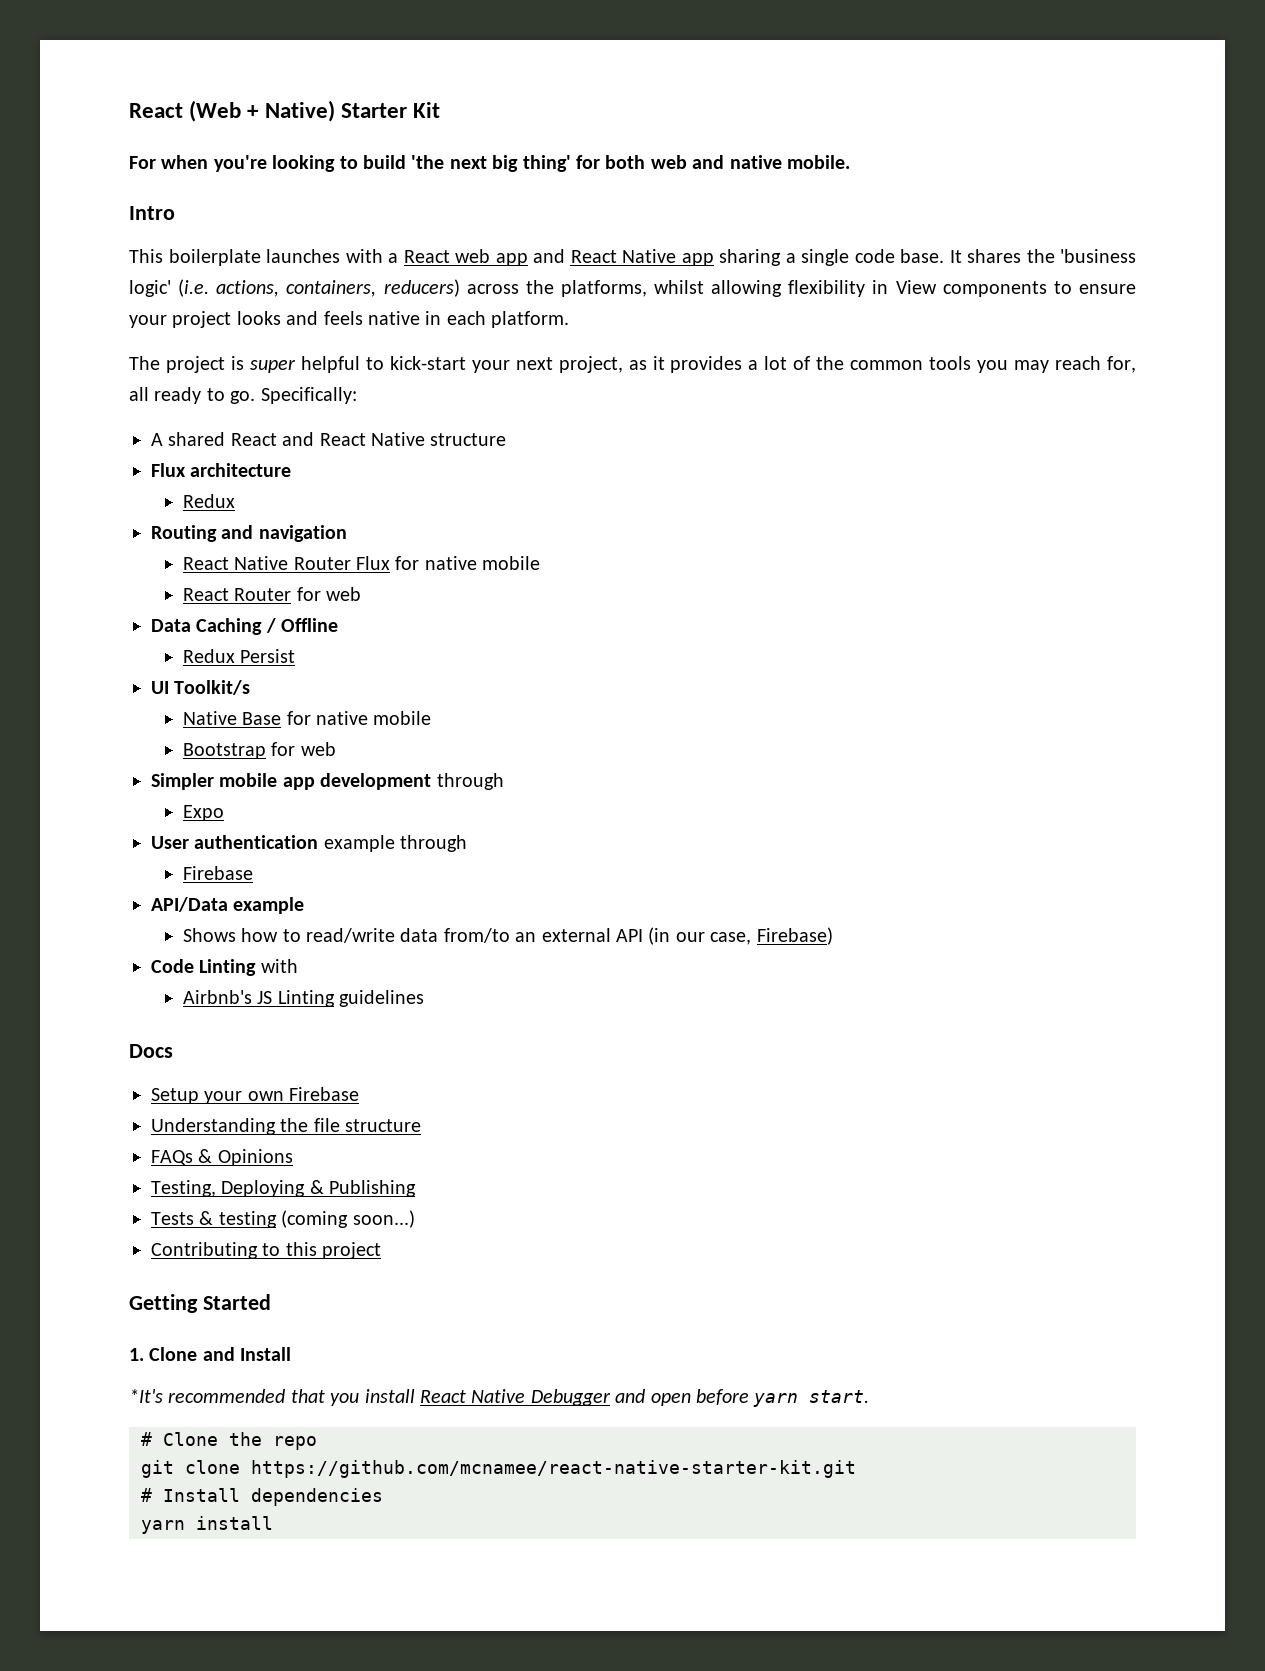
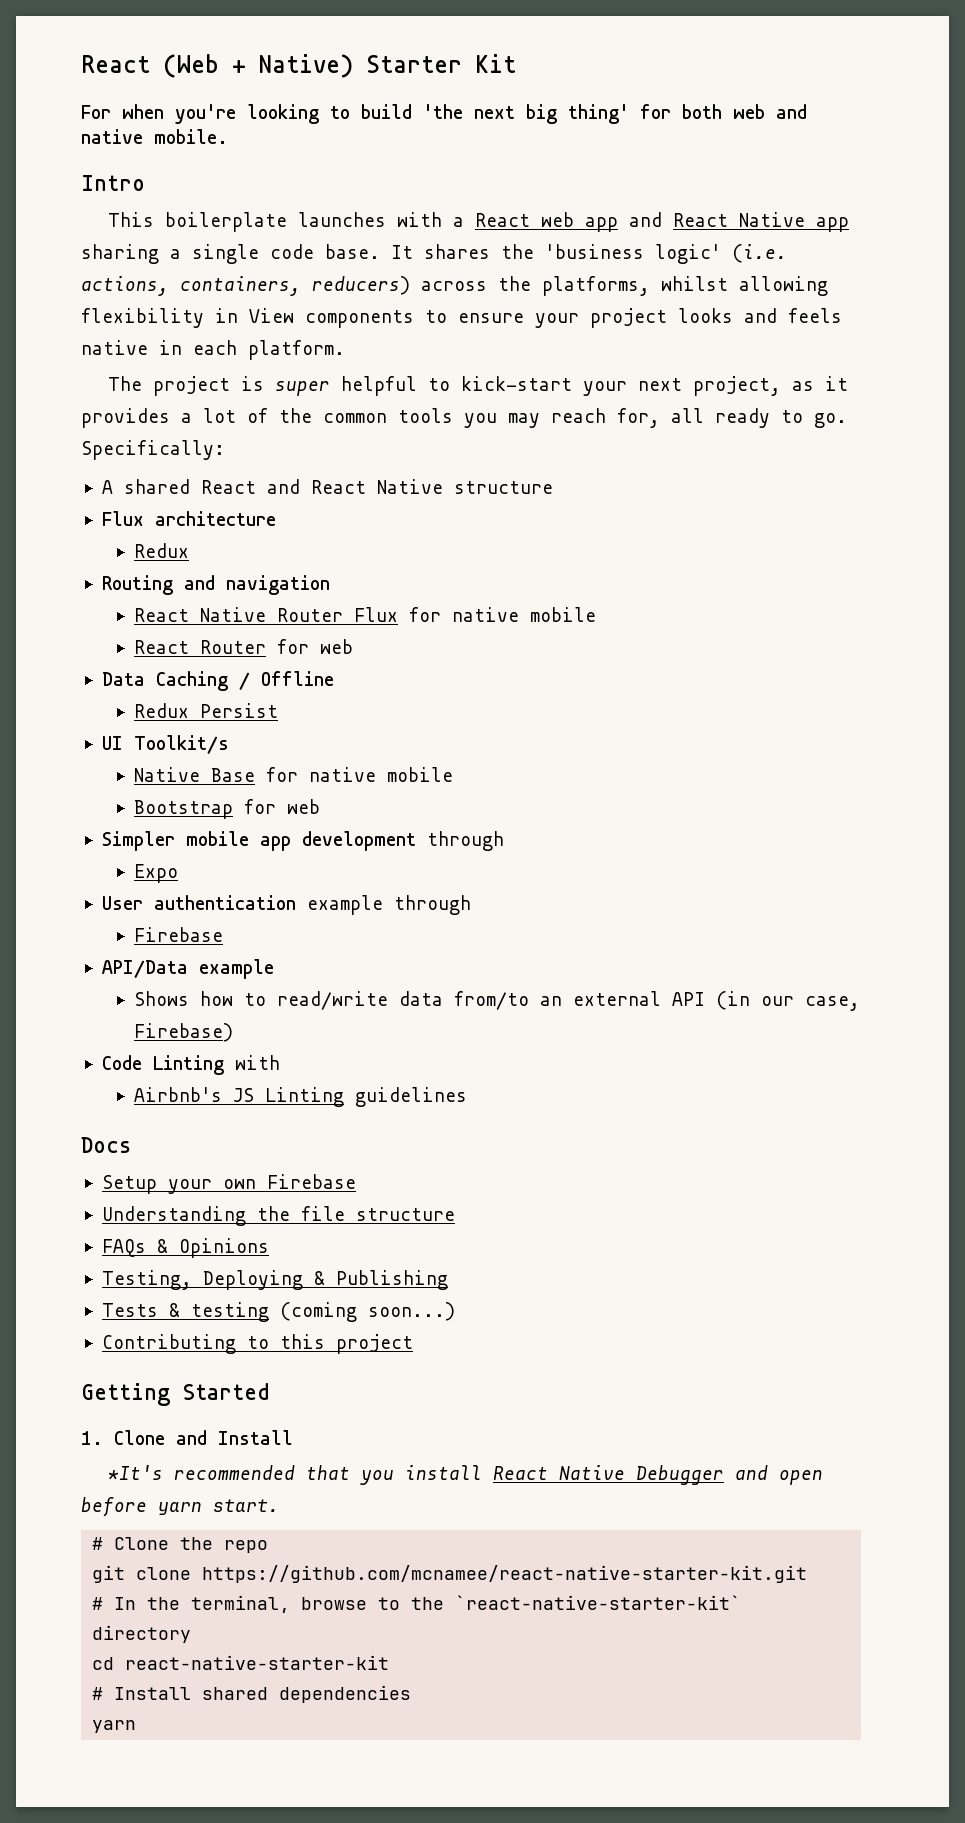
(856, 1469) none -> [92,1595,742,1613] [92,1625,192,1643] [92,1655,390,1670] // # In the terminal, browse to the `react-native-starter-kit` directory // cd react-native-starter-kit
(240, 1495) none -> [202,1687,269,1700] shared
[196,1516,273,1530] install -> (137, 1726) none

